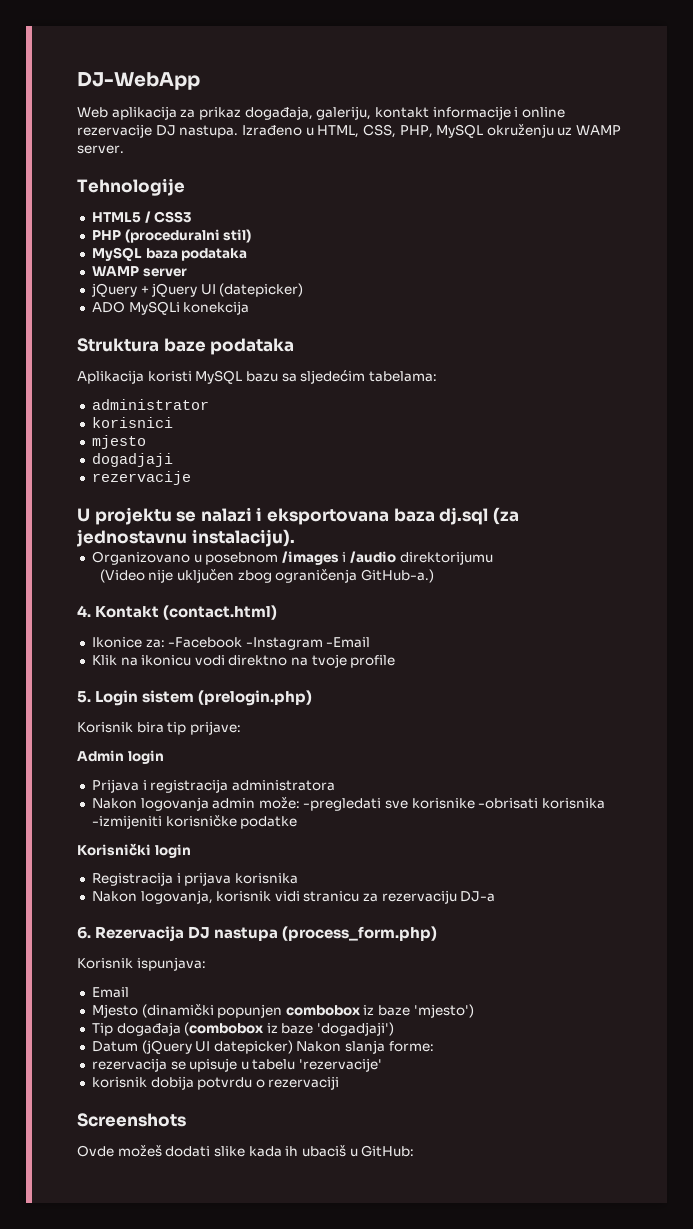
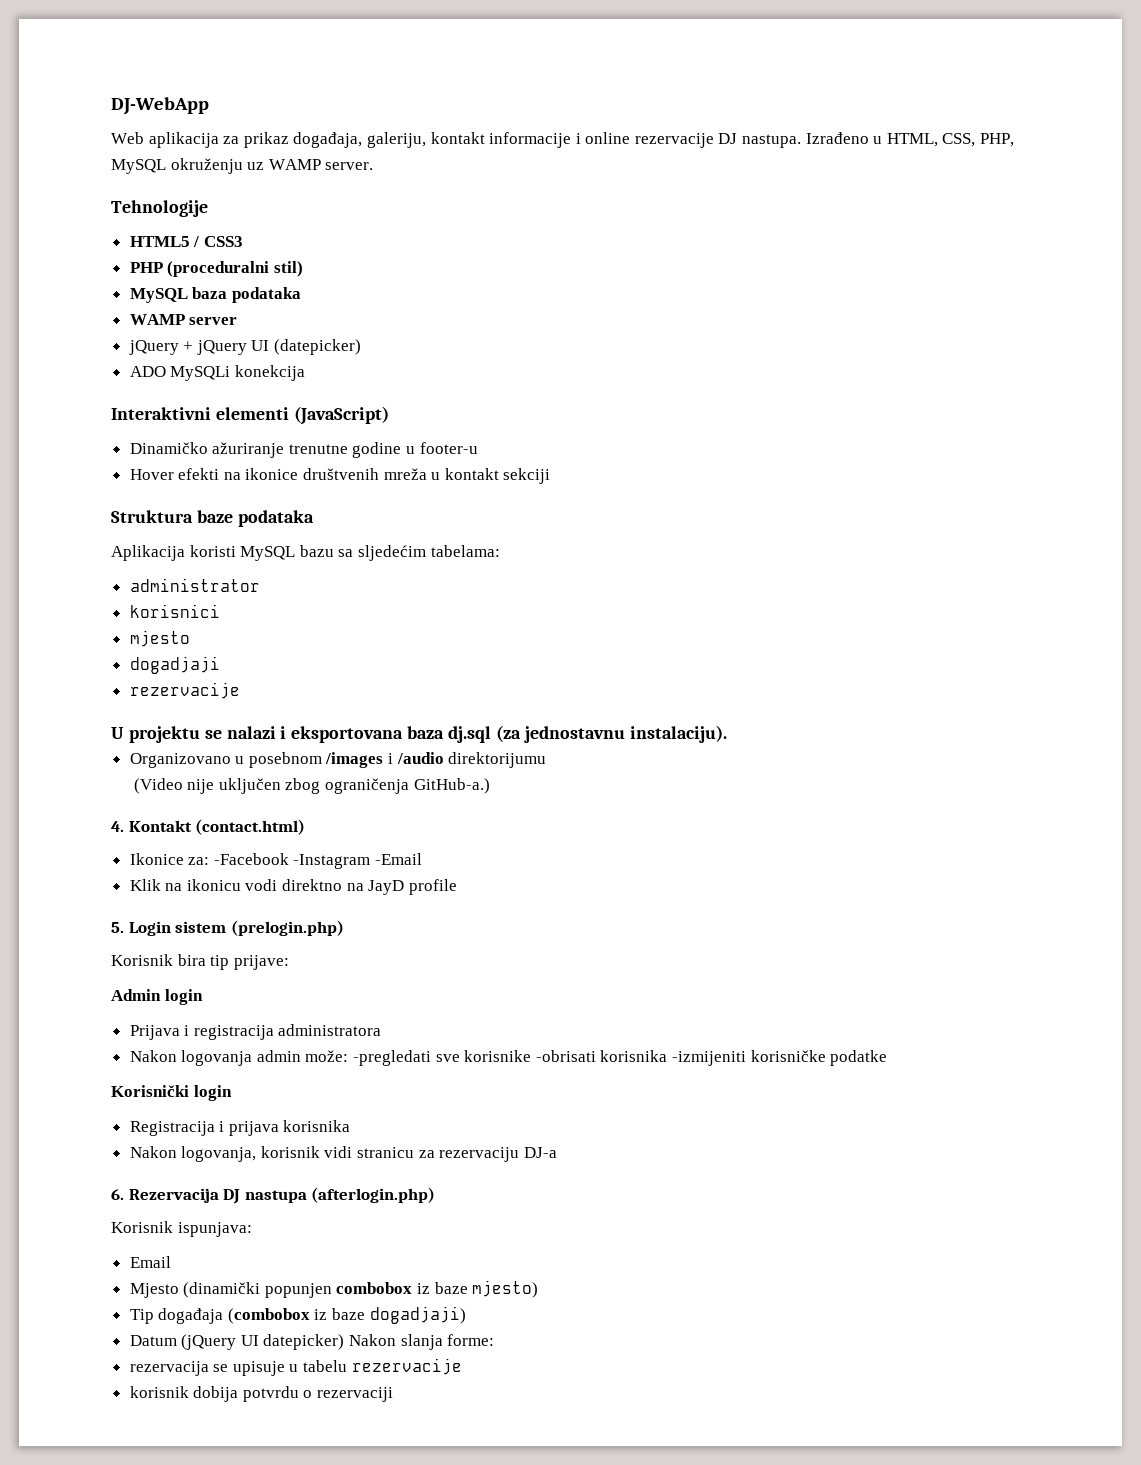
(250, 308) none -> [111,406,389,425] [129,442,478,458] [129,468,551,484] // Interaktivni elementi (JavaScript) // Dinamičko ažuriranje trenutne godine u footer-u // Hover efekti na ikonice društvenih mreža u kontakt sekciji
[311,654,347,668] tvoje -> [368,880,405,895] JayD
[282,926,438,941] (process_form.php) -> [311,1187,436,1203] (afterlogin.php)
[413,1004,474,1018] 'mjesto') -> [472,1280,539,1298] mjesto)
[317,1022,395,1036] 'dogadjaji') -> [369,1306,466,1324] dogadjaji)
[299,1058,383,1072] 'rezervacije' -> [351,1358,462,1375] rezervacije
[77,1113,186,1127] [77,1145,415,1157] // Screenshots // Ovde možeš dodati slike kada ih ubaciš u GitHub: -> (394, 1394) none

